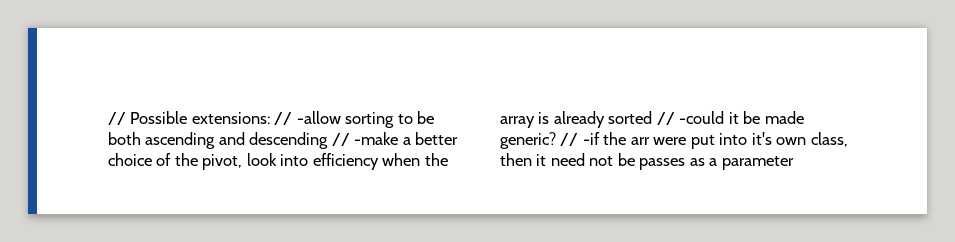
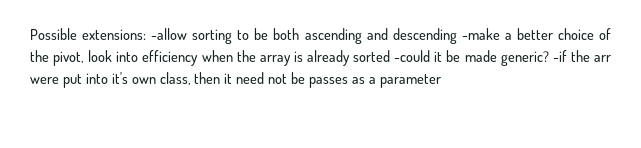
[108,112,126,125] // -> (30, 34) none
[274,112,293,125] // -> (147, 34) none
[331,133,350,146] // -> (457, 36) none
[656,112,675,125] // -> (391, 56) none
[560,133,579,146] // -> (549, 58) none

